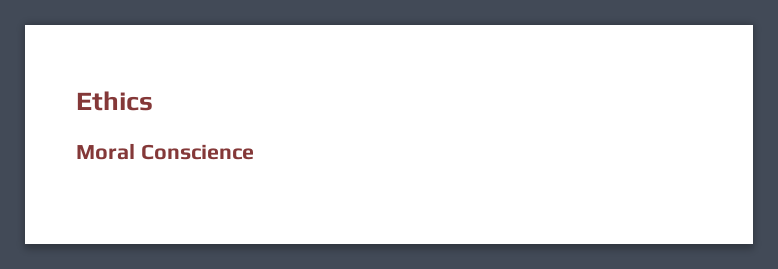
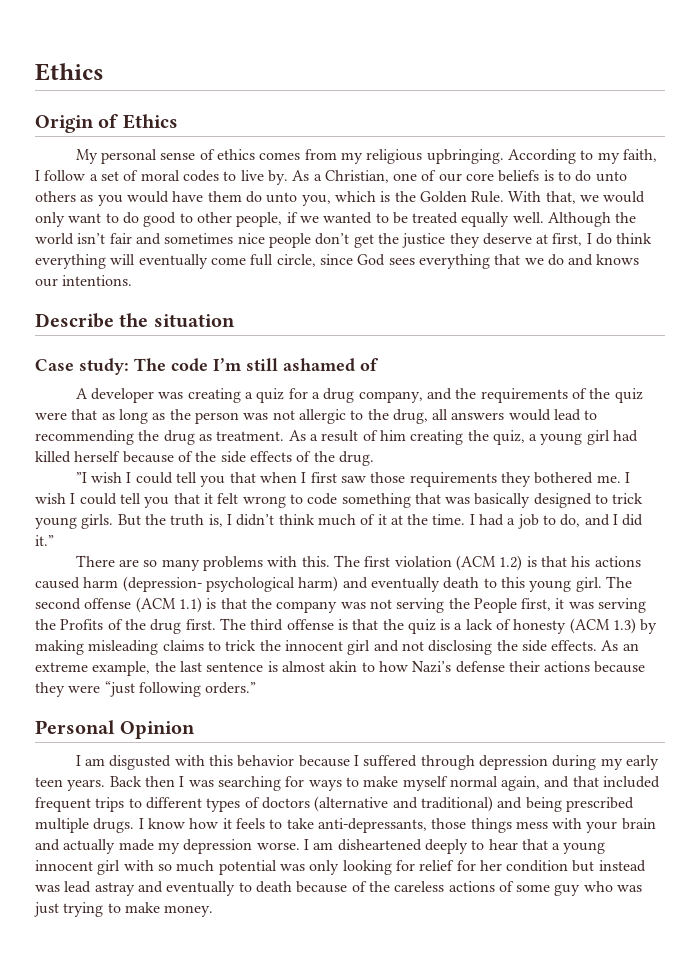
[76,91,153,111] [76,143,254,160] Ethics // Moral Conscience -> [35,63,104,81] [35,114,178,133] [75,149,657,164] [35,170,627,185] [35,191,646,206] [35,212,637,227] [35,233,653,248] [35,254,640,269] [35,275,133,287] [35,313,235,328] [35,358,379,375] [75,388,643,403] [35,409,598,424] [35,430,639,445] [35,451,374,466] [75,472,630,487] [35,493,644,508] [35,514,644,529] [35,535,54,546] [75,555,641,571] [35,576,632,592] [35,597,647,613] [35,618,658,634] [35,640,639,655] [35,661,646,676] [35,681,257,697] [35,720,196,739] [75,755,659,770] [35,776,661,791] [35,796,634,812] [35,818,656,833] [35,839,606,854] [35,860,646,875] [35,881,643,896] [34,902,214,917] Ethics // Origin of Ethics // My personal sense of ethics comes from my religious upbringing. According to my faith, I follow a set of moral codes to live by. As a Christian, one of our core beliefs is to do unto others as you would have them do unto you, which is the Golden Rule. With that, we would only want to do good to other people, if we wanted to be treated equally well. Although the world isn’t fair and sometimes nice people don’t get the justice they deserve at first, I do think everything will eventually come full circle, since God sees everything that we do and knows our intentions. // Describe the situation // Case study: The code I’m still ashamed of // A developer was creating a quiz for a drug company, and the requirements of the quiz were that as long as the person was not allergic to the drug, all answers would lead to recommending the drug as treatment. As a result of him creating the quiz, a young girl had killed herself because of the side effects of the drug. // ”I wish I could tell you that when I first saw those requirements they bothered me. I wish I could tell you that it felt wrong to code something that was basically designed to trick young girls. But the truth is, I didn’t think much of it at the time. I had a job to do, and I did it.” // There are so many problems with this. The first violation (ACM 1.2) is that his actions caused harm (depression- psychological harm) and eventually death to this young girl. The second offense (ACM 1.1) is that the company was not serving the People first, it was serving the Profits of the drug first. The third offense is that the quiz is a lack of honesty (ACM 1.3) by making misleading claims to trick the innocent girl and not disclosing the side effects. As an extreme example, the last sentence is almost akin to how Nazi’s defense their actions because they were “just following orders.” // Personal Opinion // I am disgusted with this behavior because I suffered through depression during my early teen years. Back then I was searching for ways to make myself normal again, and that included frequent trips to different types of doctors (alternative and traditional) and being prescribed multiple drugs. I know how it feels to take anti-depressants, those things mess with your brain and actually made my depression worse. I am disheartened deeply to hear that a young innocent girl with so much potential was only looking for relief for her condition but instead was lead astray and eventually to death because of the careless actions of some guy who was just trying to make money.

